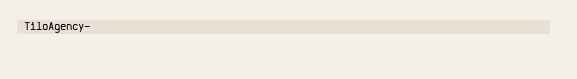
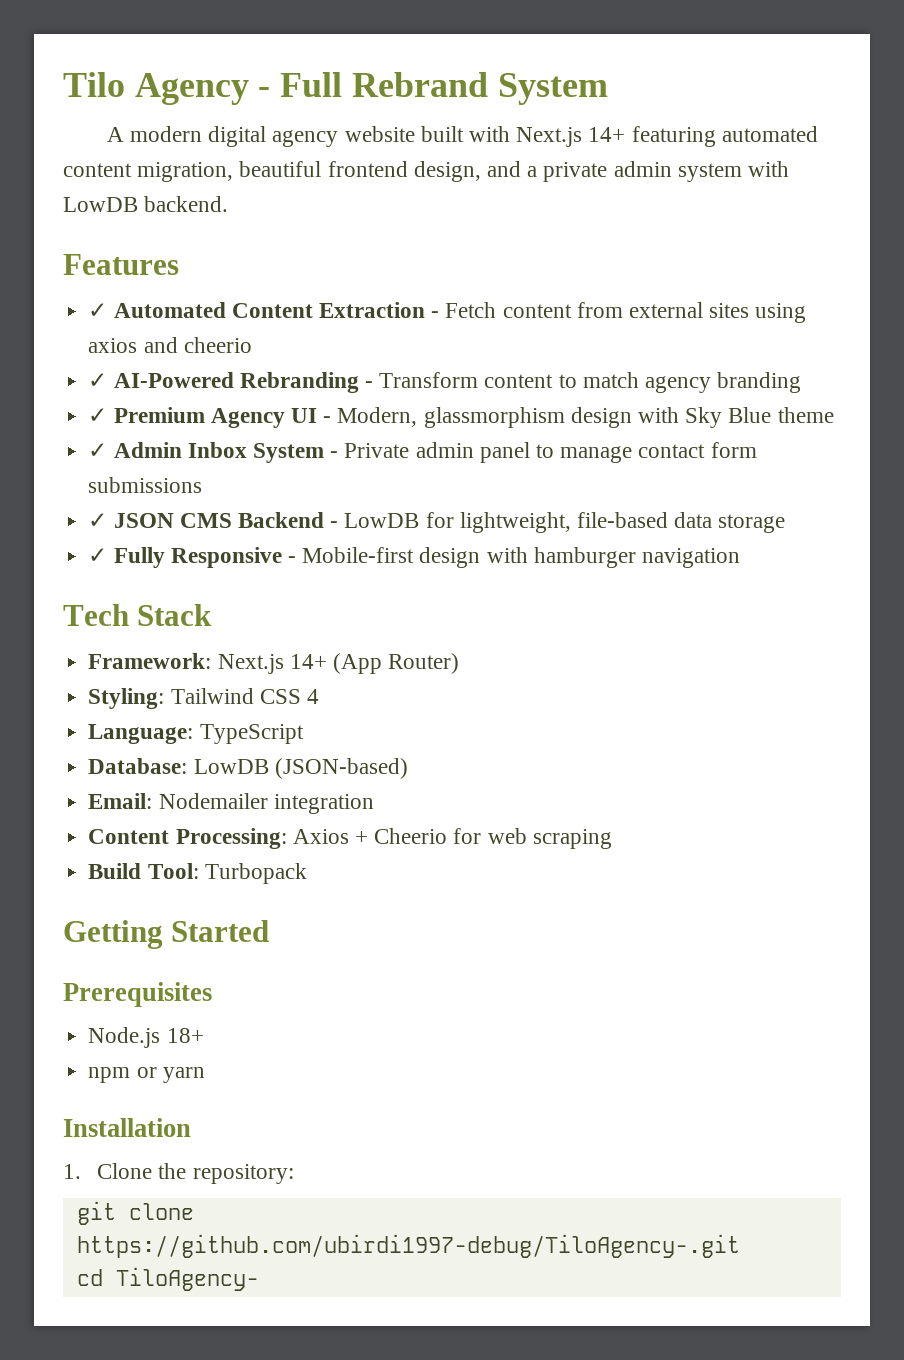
(23, 27) none -> [63,72,608,105] [106,126,818,147] [63,161,790,182] [63,196,229,212] [63,254,179,275] [88,302,807,323] [88,337,252,353] [88,372,802,393] [88,407,834,428] [88,442,757,463] [88,477,203,493] [88,512,786,533] [88,547,740,568] [63,604,213,626] [88,653,460,674] [88,688,319,709] [88,724,304,744] [88,758,408,779] [88,793,374,814] [88,828,612,849] [88,863,307,884] [63,920,270,949] [63,982,212,1007] [88,1027,204,1048] [88,1067,205,1083] [63,1118,191,1137] [63,1163,294,1184] [76,1201,194,1225] [76,1234,740,1258] [76,1269,103,1286] Tilo Agency - Full Rebrand System // A modern digital agency website built with Next.js 14+ featuring automated content migration, beautiful frontend design, and a private admin system with LowDB backend. // Features // ✓ Automated Content Extraction - Fetch content from external sites using axios and cheerio // ✓ AI-Powered Rebranding - Transform content to match agency branding // ✓ Premium Agency UI - Modern, glassmorphism design with Sky Blue theme // ✓ Admin Inbox System - Private admin panel to manage contact form submissions // ✓ JSON CMS Backend - LowDB for lightweight, file-based data storage // ✓ Fully Responsive - Mobile-first design with hamburger navigation // Tech Stack // Framework: Next.js 14+ (App Router) // Styling: Tailwind CSS 4 // Language: TypeScript // Database: LowDB (JSON-based) // Email: Nodemailer integration // Content Processing: Axios + Cheerio for web scraping // Build Tool: Turbopack // Getting Started // Prerequisites // Node.js 18+ // npm or yarn // Installation // 1. Clone the repository: // git clone https://github.com/ubirdi1997-debug/TiloAgency-.git // cd

